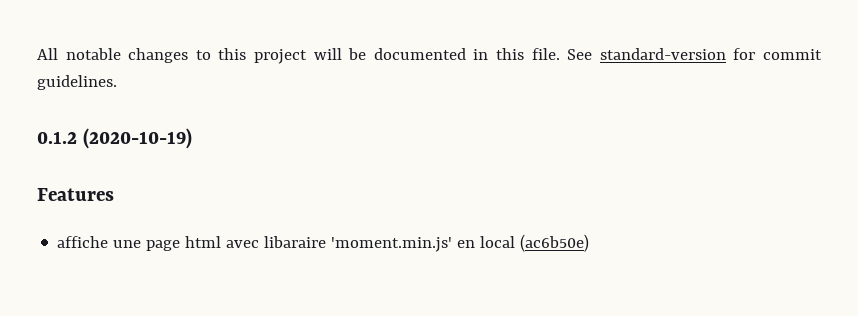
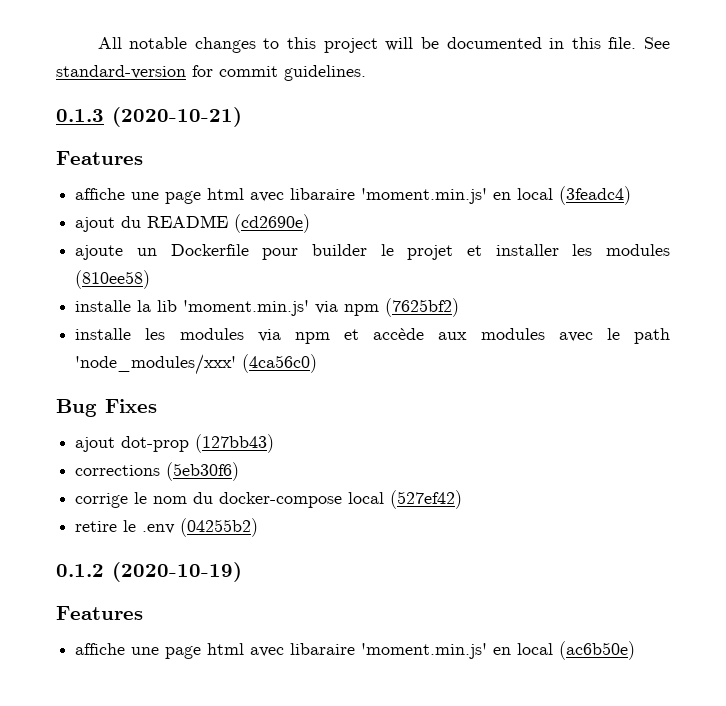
(117, 82) none -> [56,107,242,127] [56,151,143,165] [75,186,632,205] [75,214,311,233] [75,244,670,260] [75,270,151,289] [75,298,460,317] [75,328,670,344] [75,354,318,375] [56,399,157,417] [75,434,275,453] [75,462,240,481] [75,490,463,509] [75,518,259,537] // 0.1.3 (2020-10-21) // Features // affiche une page html avec libaraire 'moment.min.js' en local (3feadc4) // ajout du README (cd2690e) // ajoute un Dockerfile pour builder le projet et installer les modules (810ee58) // installe la lib 'moment.min.js' via npm (7625bf2) // installe les modules via npm et accède aux modules avec le path 'node_modules/xxx' (4ca56c0) // Bug Fixes // ajout dot-prop (127bb43) // corrections (5eb30f6) // corrige le nom du docker-compose local (527ef42) // retire le .env (04255b2)

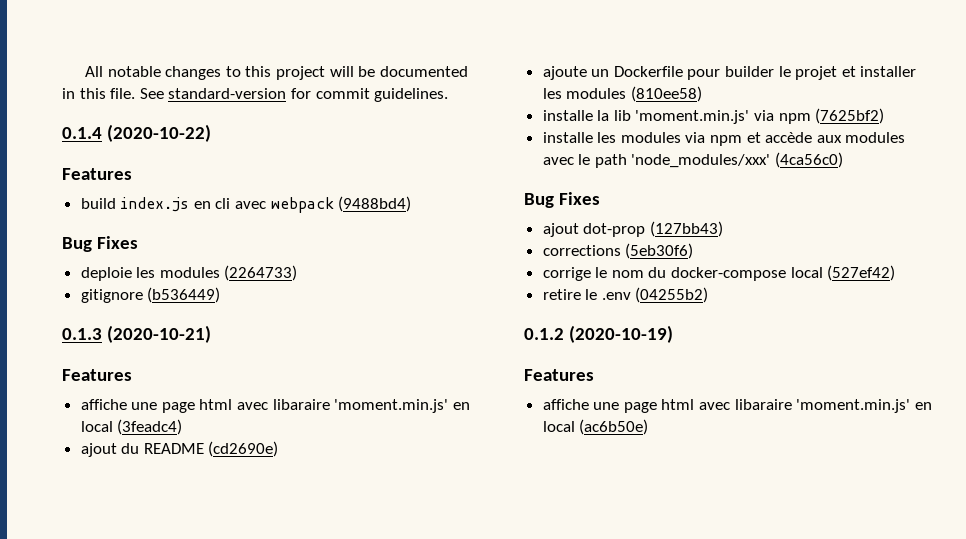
(366, 73) none -> [62,124,211,142] [62,168,132,180] [80,196,412,213] [62,236,138,252] [80,265,298,281] [80,287,221,303] // 0.1.4 (2020-10-22) // Features // build index.js en cli avec webpack (9488bd4) // Bug Fixes // deploie les modules (2264733) // gitignore (b536449)

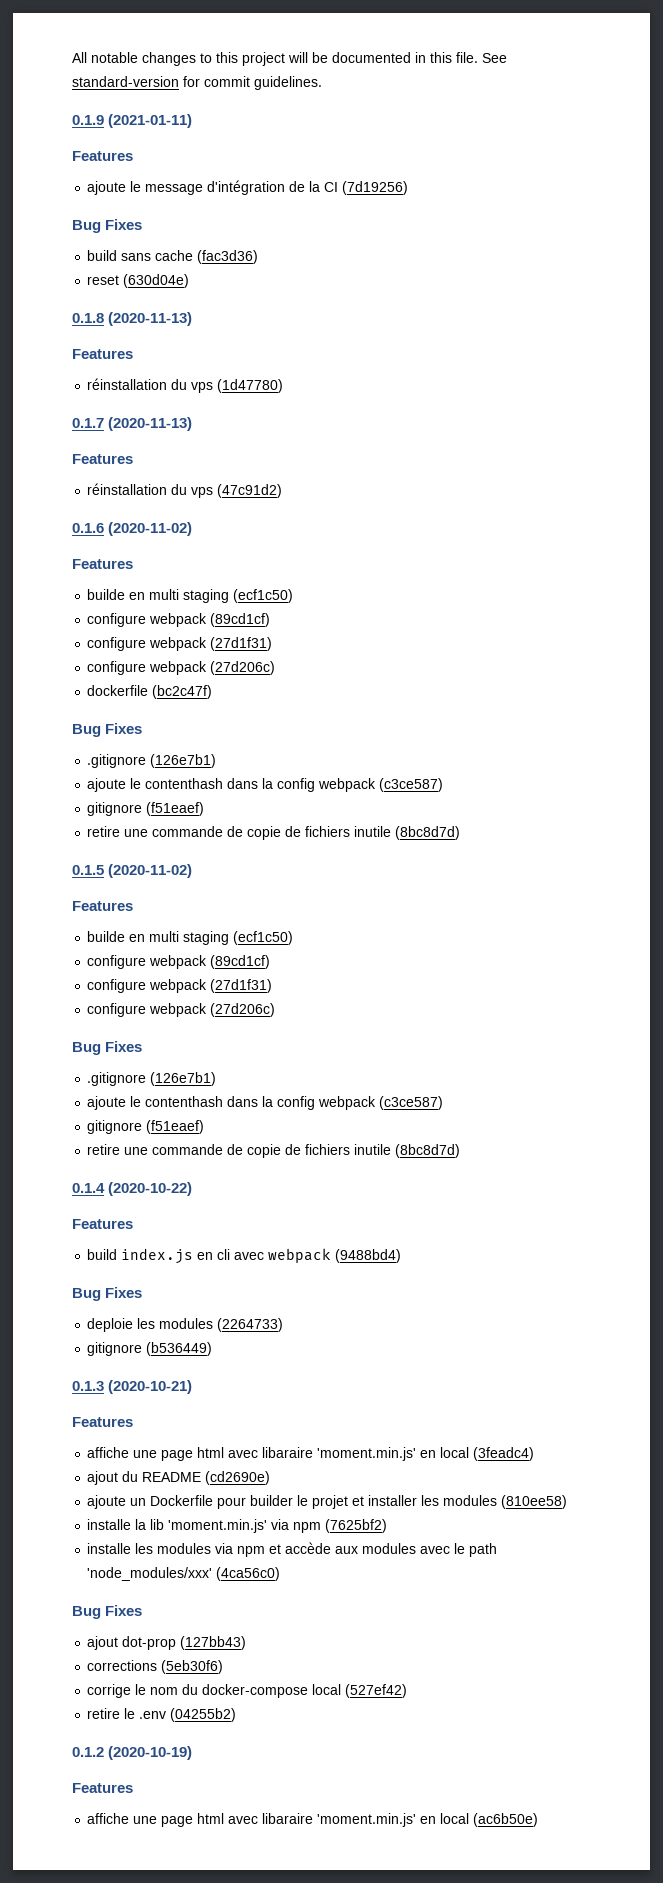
(449, 95) none -> [72,114,193,128] [72,151,133,161] [87,180,409,195] [72,219,143,233] [87,250,259,264] [87,274,190,288] [72,312,193,326] [72,349,133,359] [87,378,284,393] [72,417,193,431] [72,454,133,464] [87,483,283,498] [72,522,193,536] [72,559,133,569] [87,589,294,603] [87,613,271,627] [87,637,273,651] [87,661,276,675] [87,685,213,699] [72,723,143,737] [87,754,217,768] [87,778,444,792] [87,802,205,816] [87,826,461,840] [72,864,193,878] [72,901,133,911] [87,931,294,945] [87,955,271,969] [87,979,273,993] [87,1003,276,1017] [72,1041,143,1055] [87,1072,217,1086] [87,1096,444,1110] [87,1120,205,1134] [87,1144,461,1158] // 0.1.9 (2021-01-11) // Features // ajoute le message d'intégration de la CI (7d19256) // Bug Fixes // build sans cache (fac3d36) // reset (630d04e) // 0.1.8 (2020-11-13) // Features // réinstallation du vps (1d47780) // 0.1.7 (2020-11-13) // Features // réinstallation du vps (47c91d2) // 0.1.6 (2020-11-02) // Features // builde en multi staging (ecf1c50) // configure webpack (89cd1cf) // configure webpack (27d1f31) // configure webpack (27d206c) // dockerfile (bc2c47f) // Bug Fixes // .gitignore (126e7b1) // ajoute le contenthash dans la config webpack (c3ce587) // gitignore (f51eaef) // retire une commande de copie de fichiers inutile (8bc8d7d) // 0.1.5 (2020-11-02) // Features // builde en multi staging (ecf1c50) // configure webpack (89cd1cf) // configure webpack (27d1f31) // configure webpack (27d206c) // Bug Fixes // .gitignore (126e7b1) // ajoute le contenthash dans la config webpack (c3ce587) // gitignore (f51eaef) // retire une commande de copie de fichiers inutile (8bc8d7d)

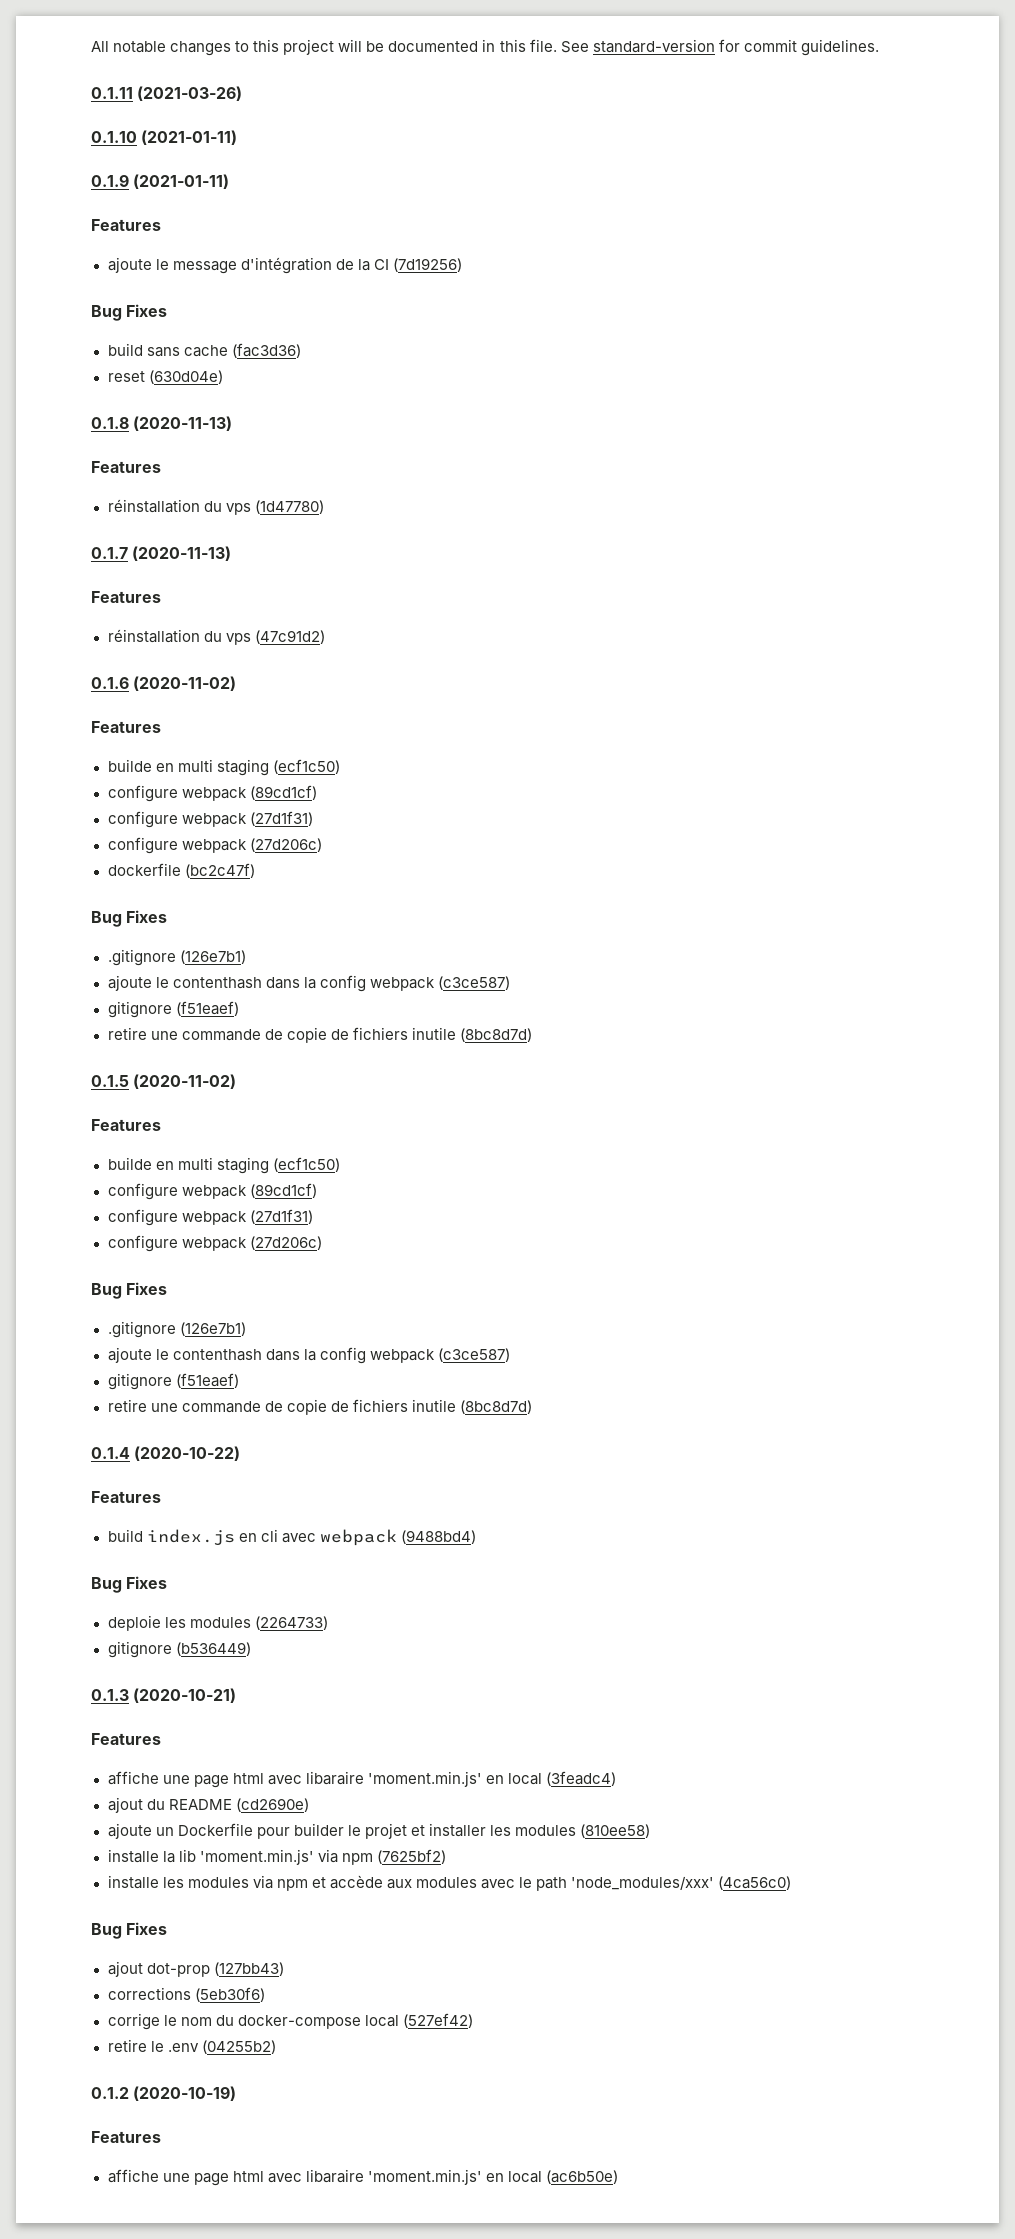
(322, 83) none -> [91,86,243,101] [91,130,238,145] // 0.1.11 (2021-03-26) // 0.1.10 (2021-01-11)

